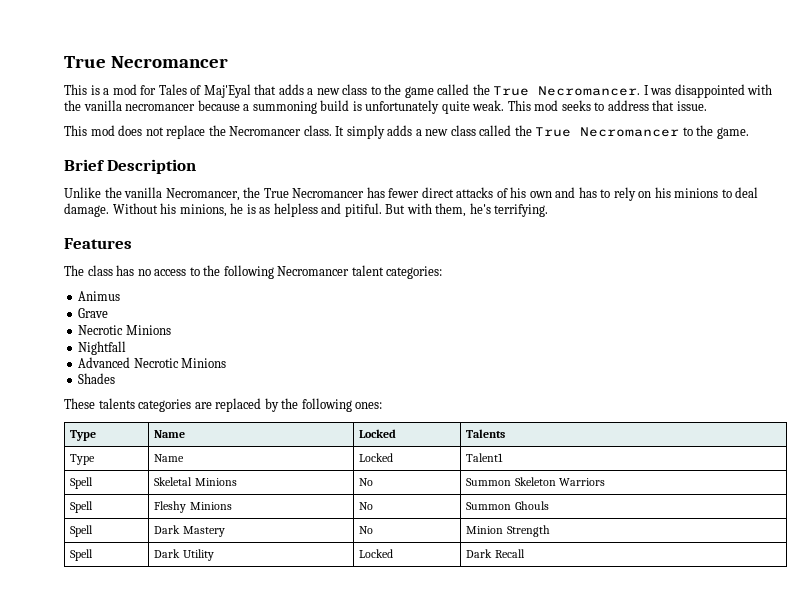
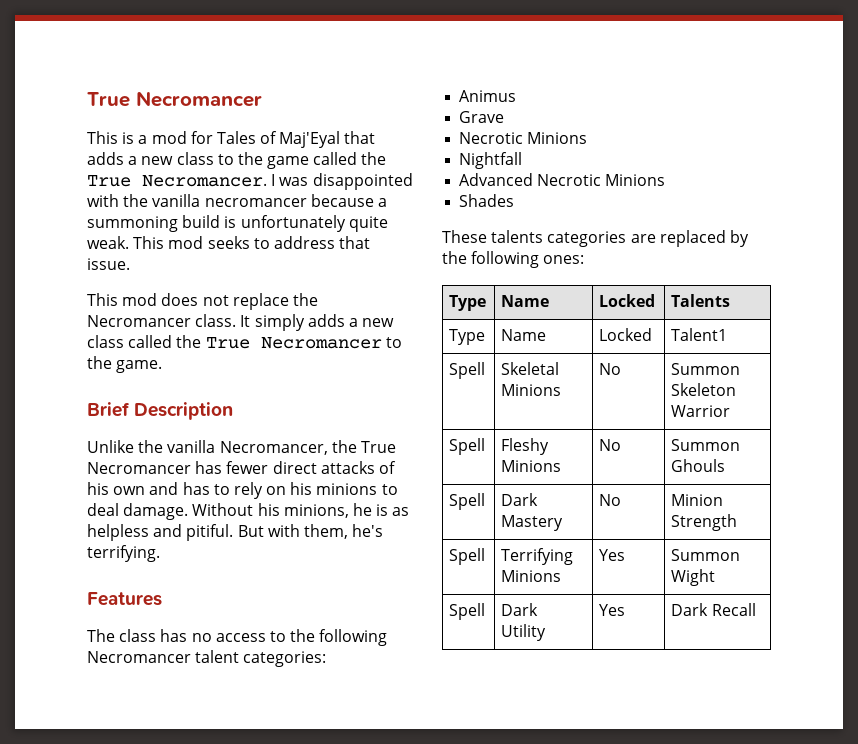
[558,478,605,486] Warriors -> [671,405,731,417] Warrior
(550, 531) none -> [449,548,486,565] [501,548,574,565] [501,570,562,582] [599,549,626,561] [671,549,741,561] [671,569,716,586] // Spell | Terrifying Minions | Yes | Summon Wight
[359,549,394,558] Locked -> [599,604,626,616] Yes

